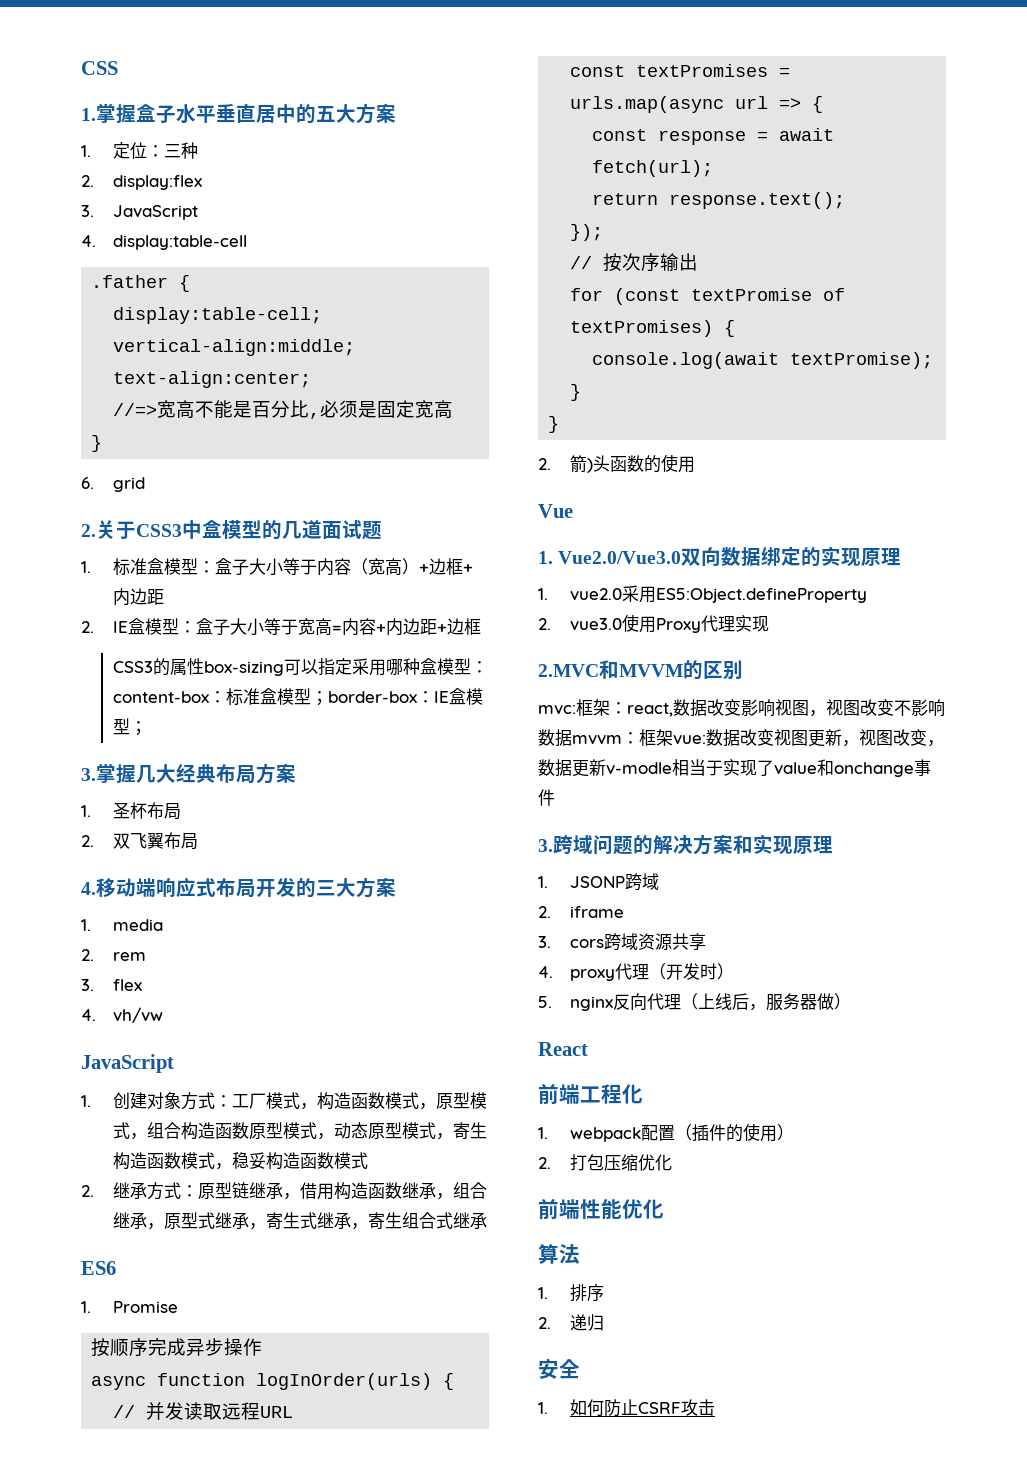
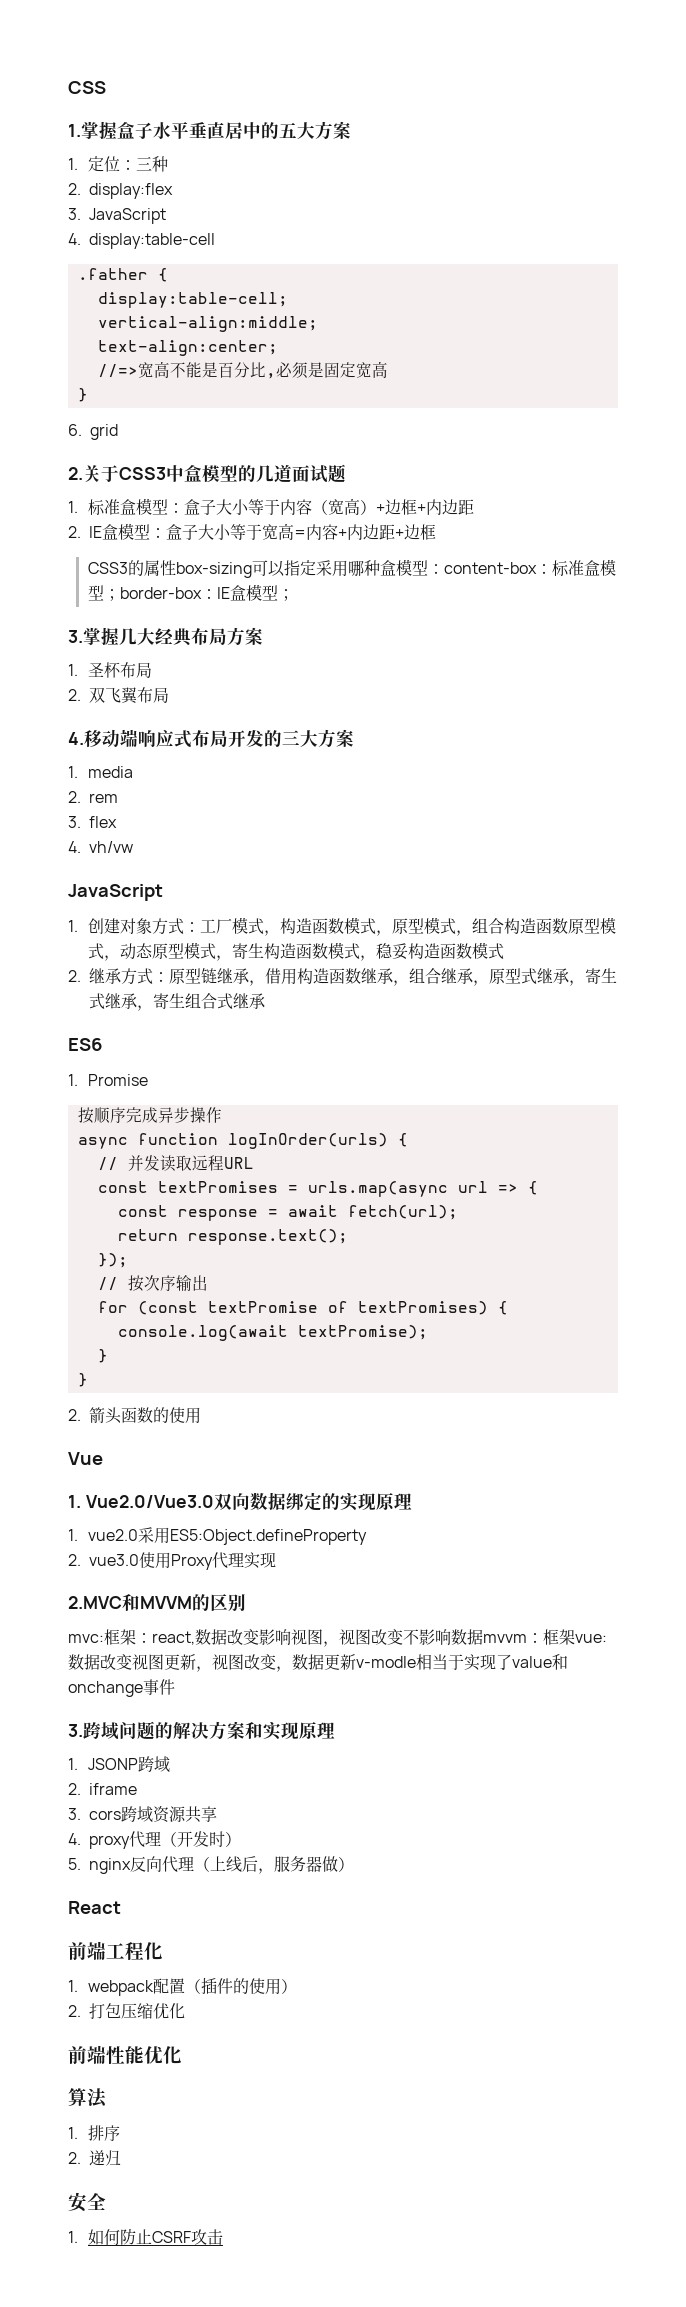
[586,458,593,473] ) -> (105, 1415) none

